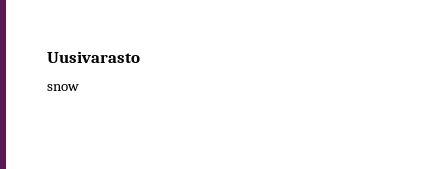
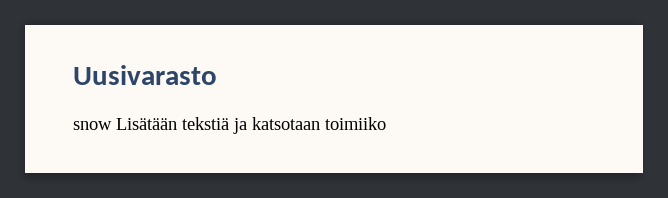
(79, 87) none -> [116,117,386,134] Lisätään tekstiä ja katsotaan toimiiko

